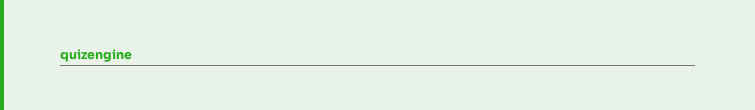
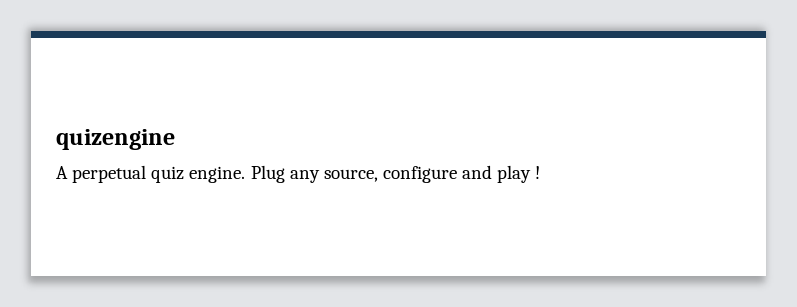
(132, 55) none -> [56,165,541,183] // A perpetual quiz engine. Plug any source, configure and play !

